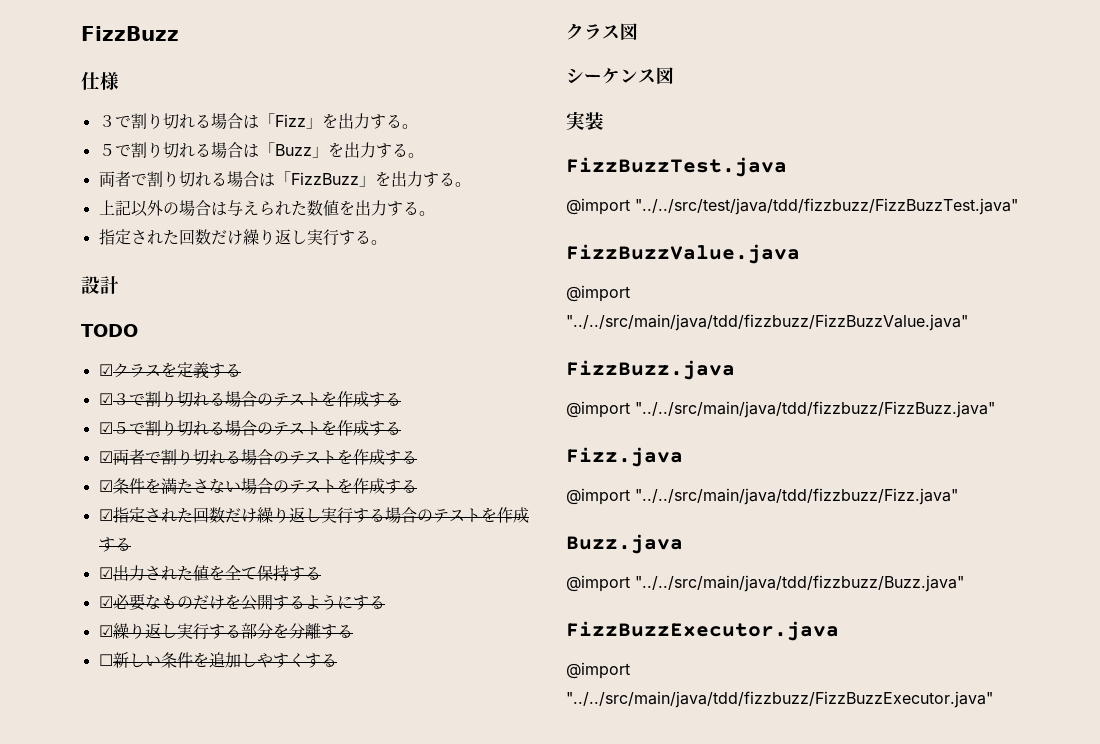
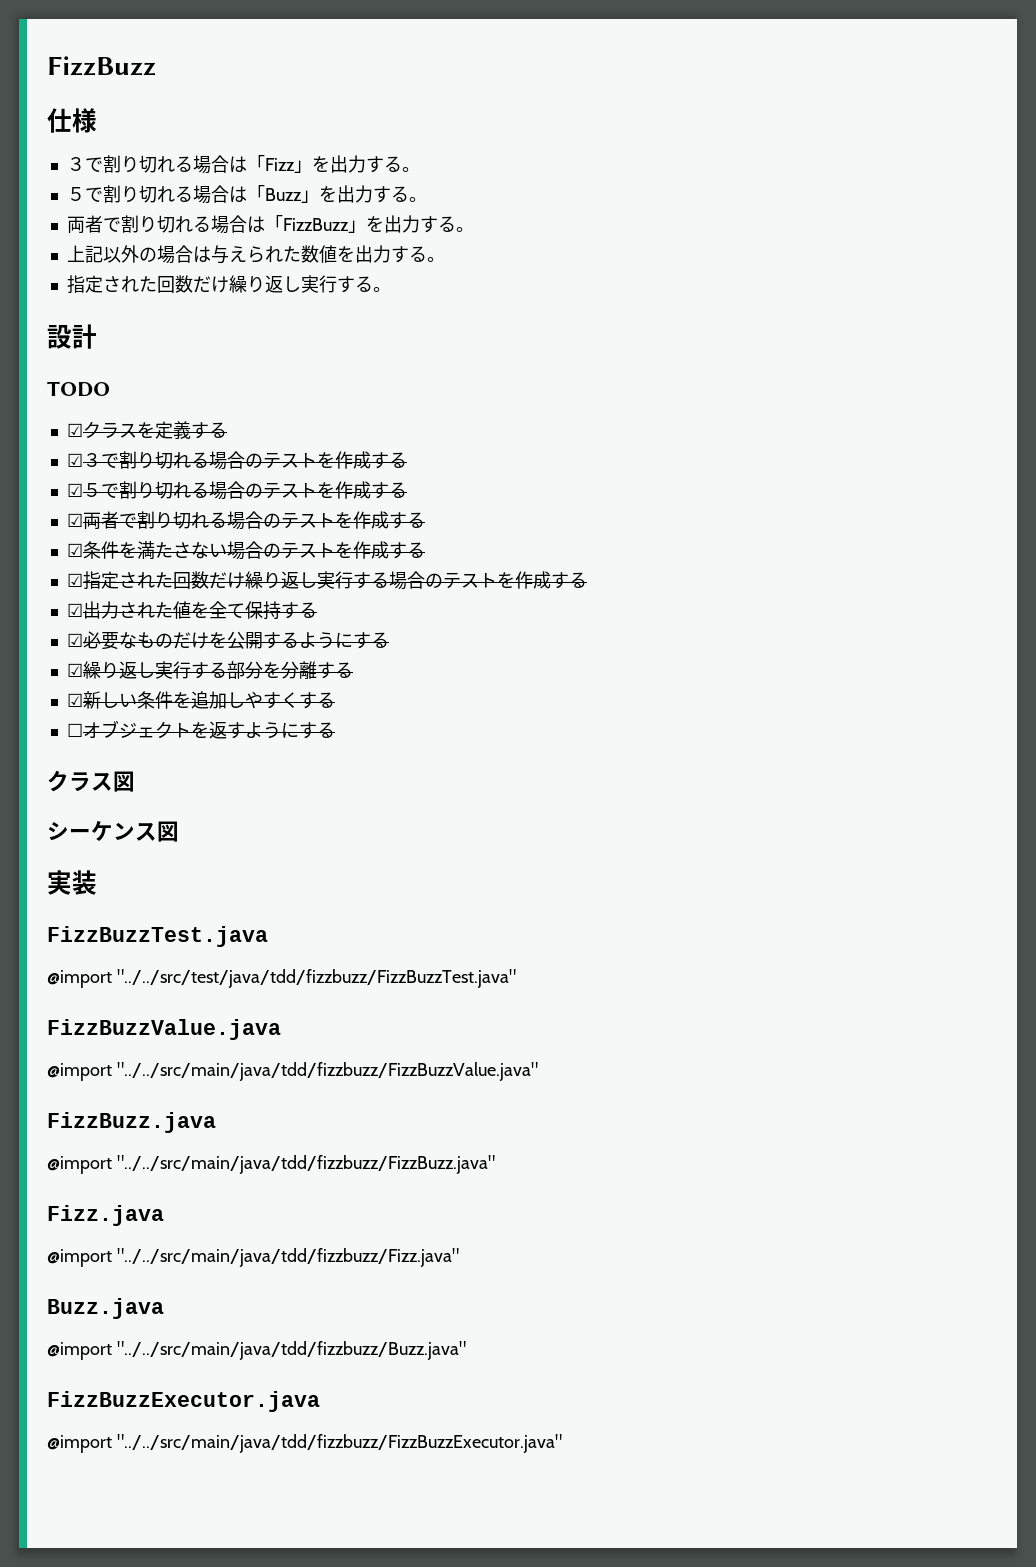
[98,654,113,666] ☐ -> [66,693,83,707] ☑
(337, 660) none -> [66,720,335,739] // ☐オブジェクトを返すようにする

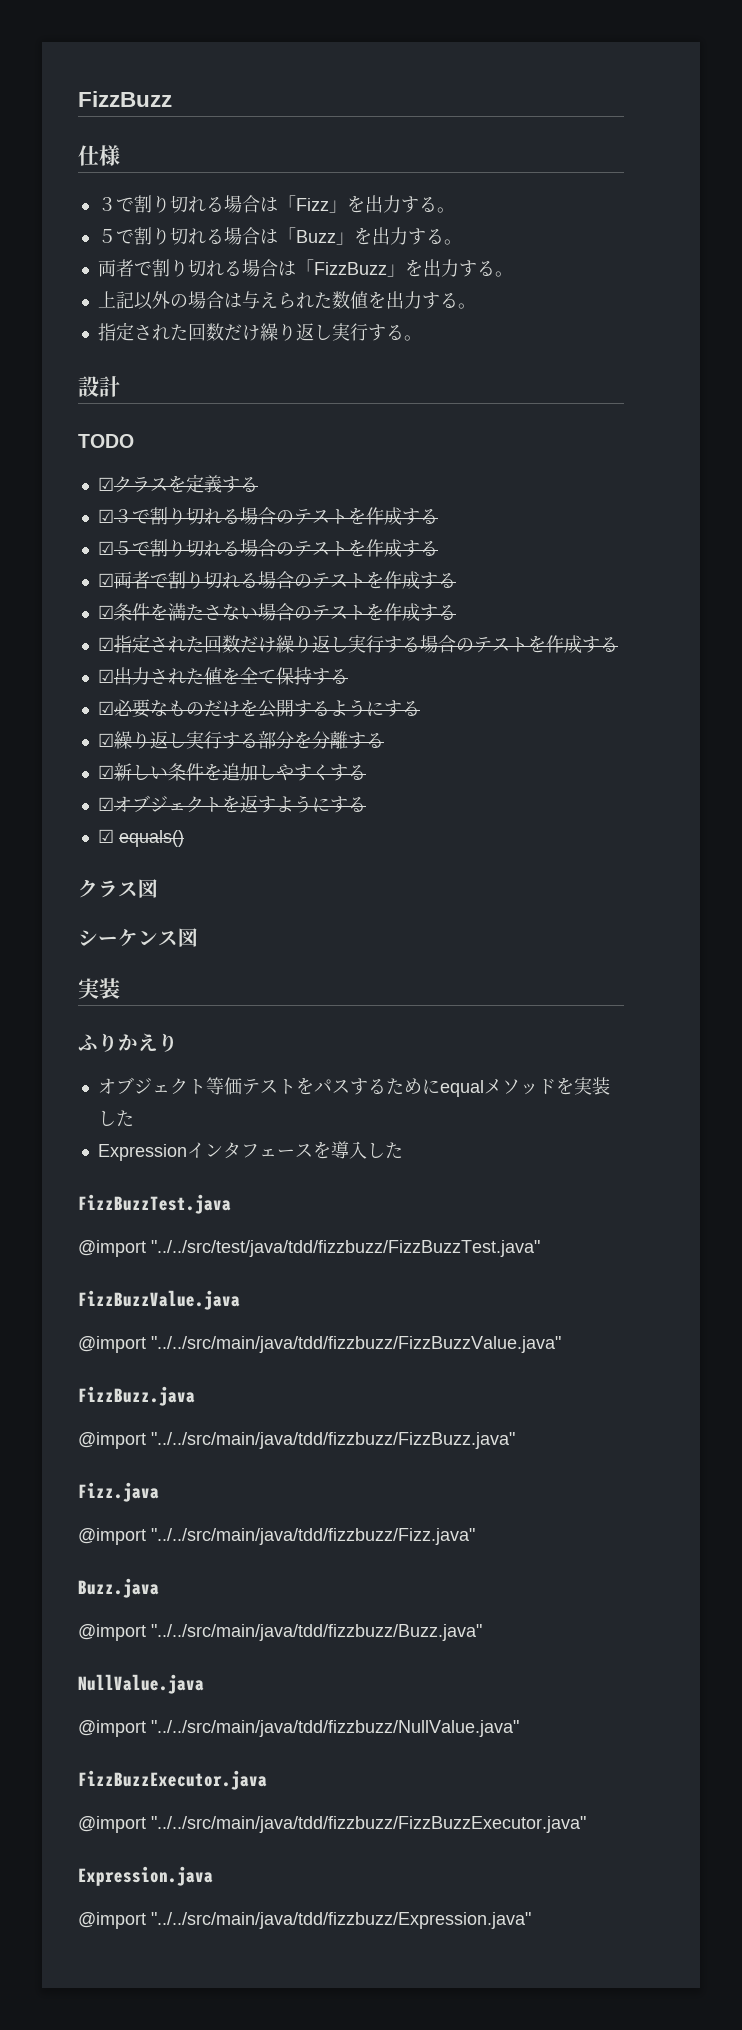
[66,723,83,737] ☐ -> [97,797,114,811] ☑
(335, 730) none -> [97,829,184,847] // ☑ equals()
(97, 882) none -> [78,1033,178,1052] [97,1077,610,1097] [97,1110,134,1127] [97,1141,403,1161] // ふりかえり // オブジェクト等価テストをパスするためにequalメソッドを実装した // Expressionインタフェースを導入した
(466, 1350) none -> [78,1674,204,1694] [78,1720,519,1737] // NullValue.java // @import "../../src/main/java/tdd/fizzbuzz/NullValue.java"
(562, 1443) none -> [78,1866,213,1886] [78,1912,531,1929] // Expression.java // @import "../../src/main/java/tdd/fizzbuzz/Expression.java"

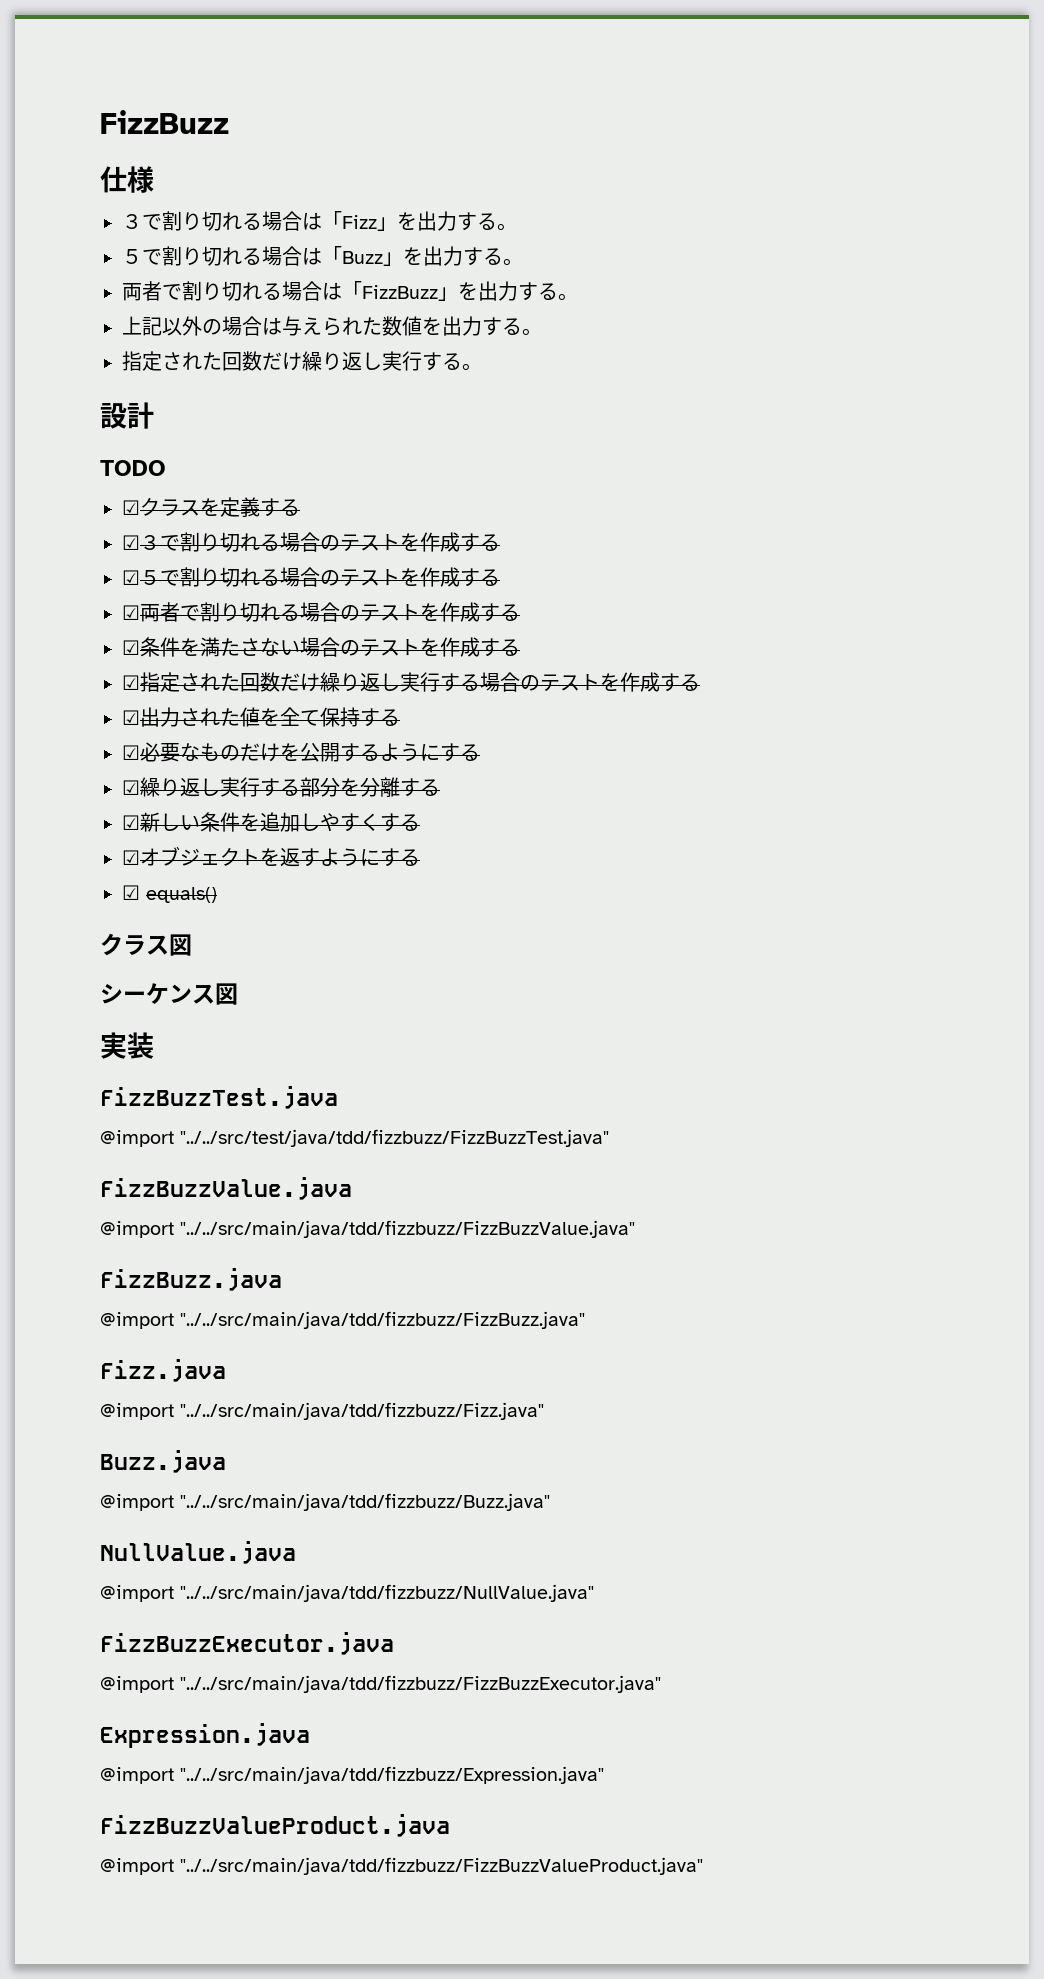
[78,1033,178,1052] [97,1077,610,1097] [97,1110,134,1127] [97,1141,403,1161] // ふりかえり // オブジェクト等価テストをパスするためにequalメソッドを実装した // Expressionインタフェースを導入した -> (154, 1045) none
(531, 1920) none -> [100,1814,450,1837] [100,1857,703,1875] // FizzBuzzValueProduct.java // @import "../../src/main/java/tdd/fizzbuzz/FizzBuzzValueProduct.java"

